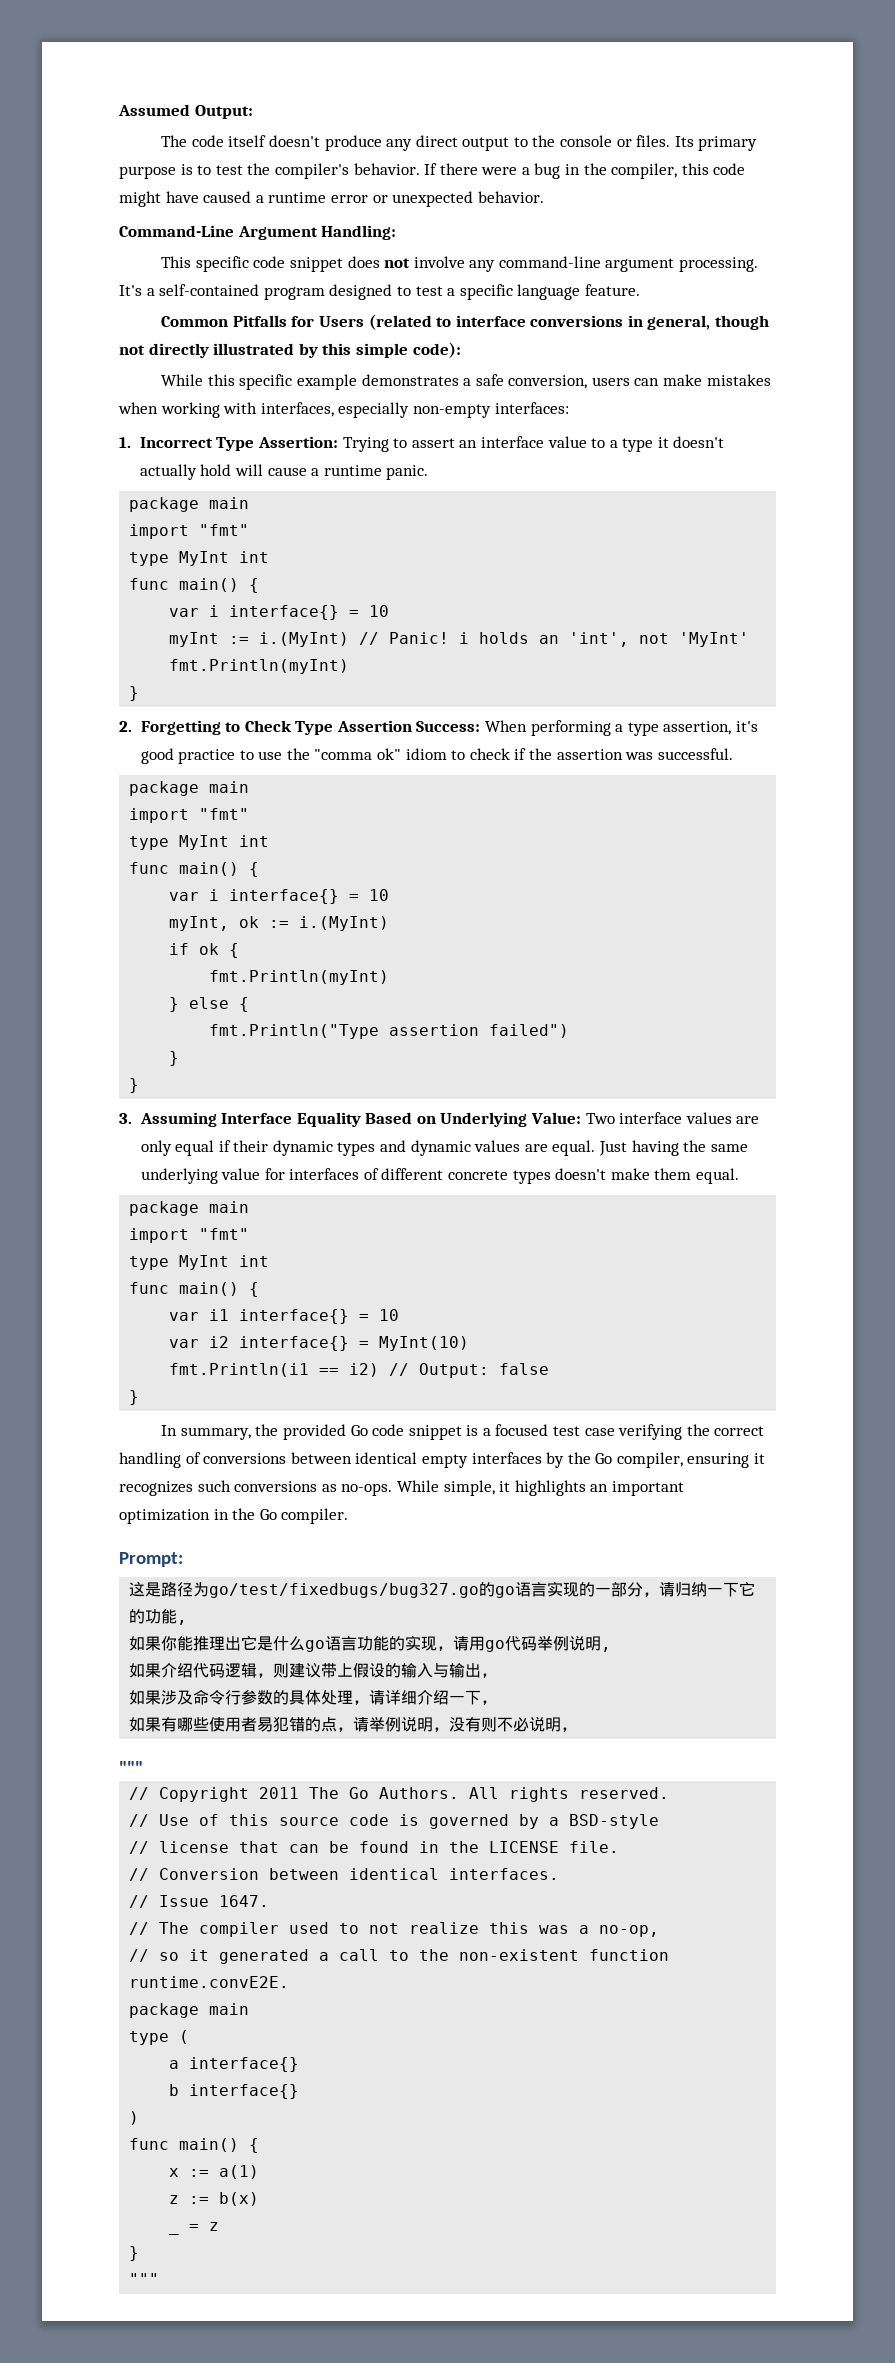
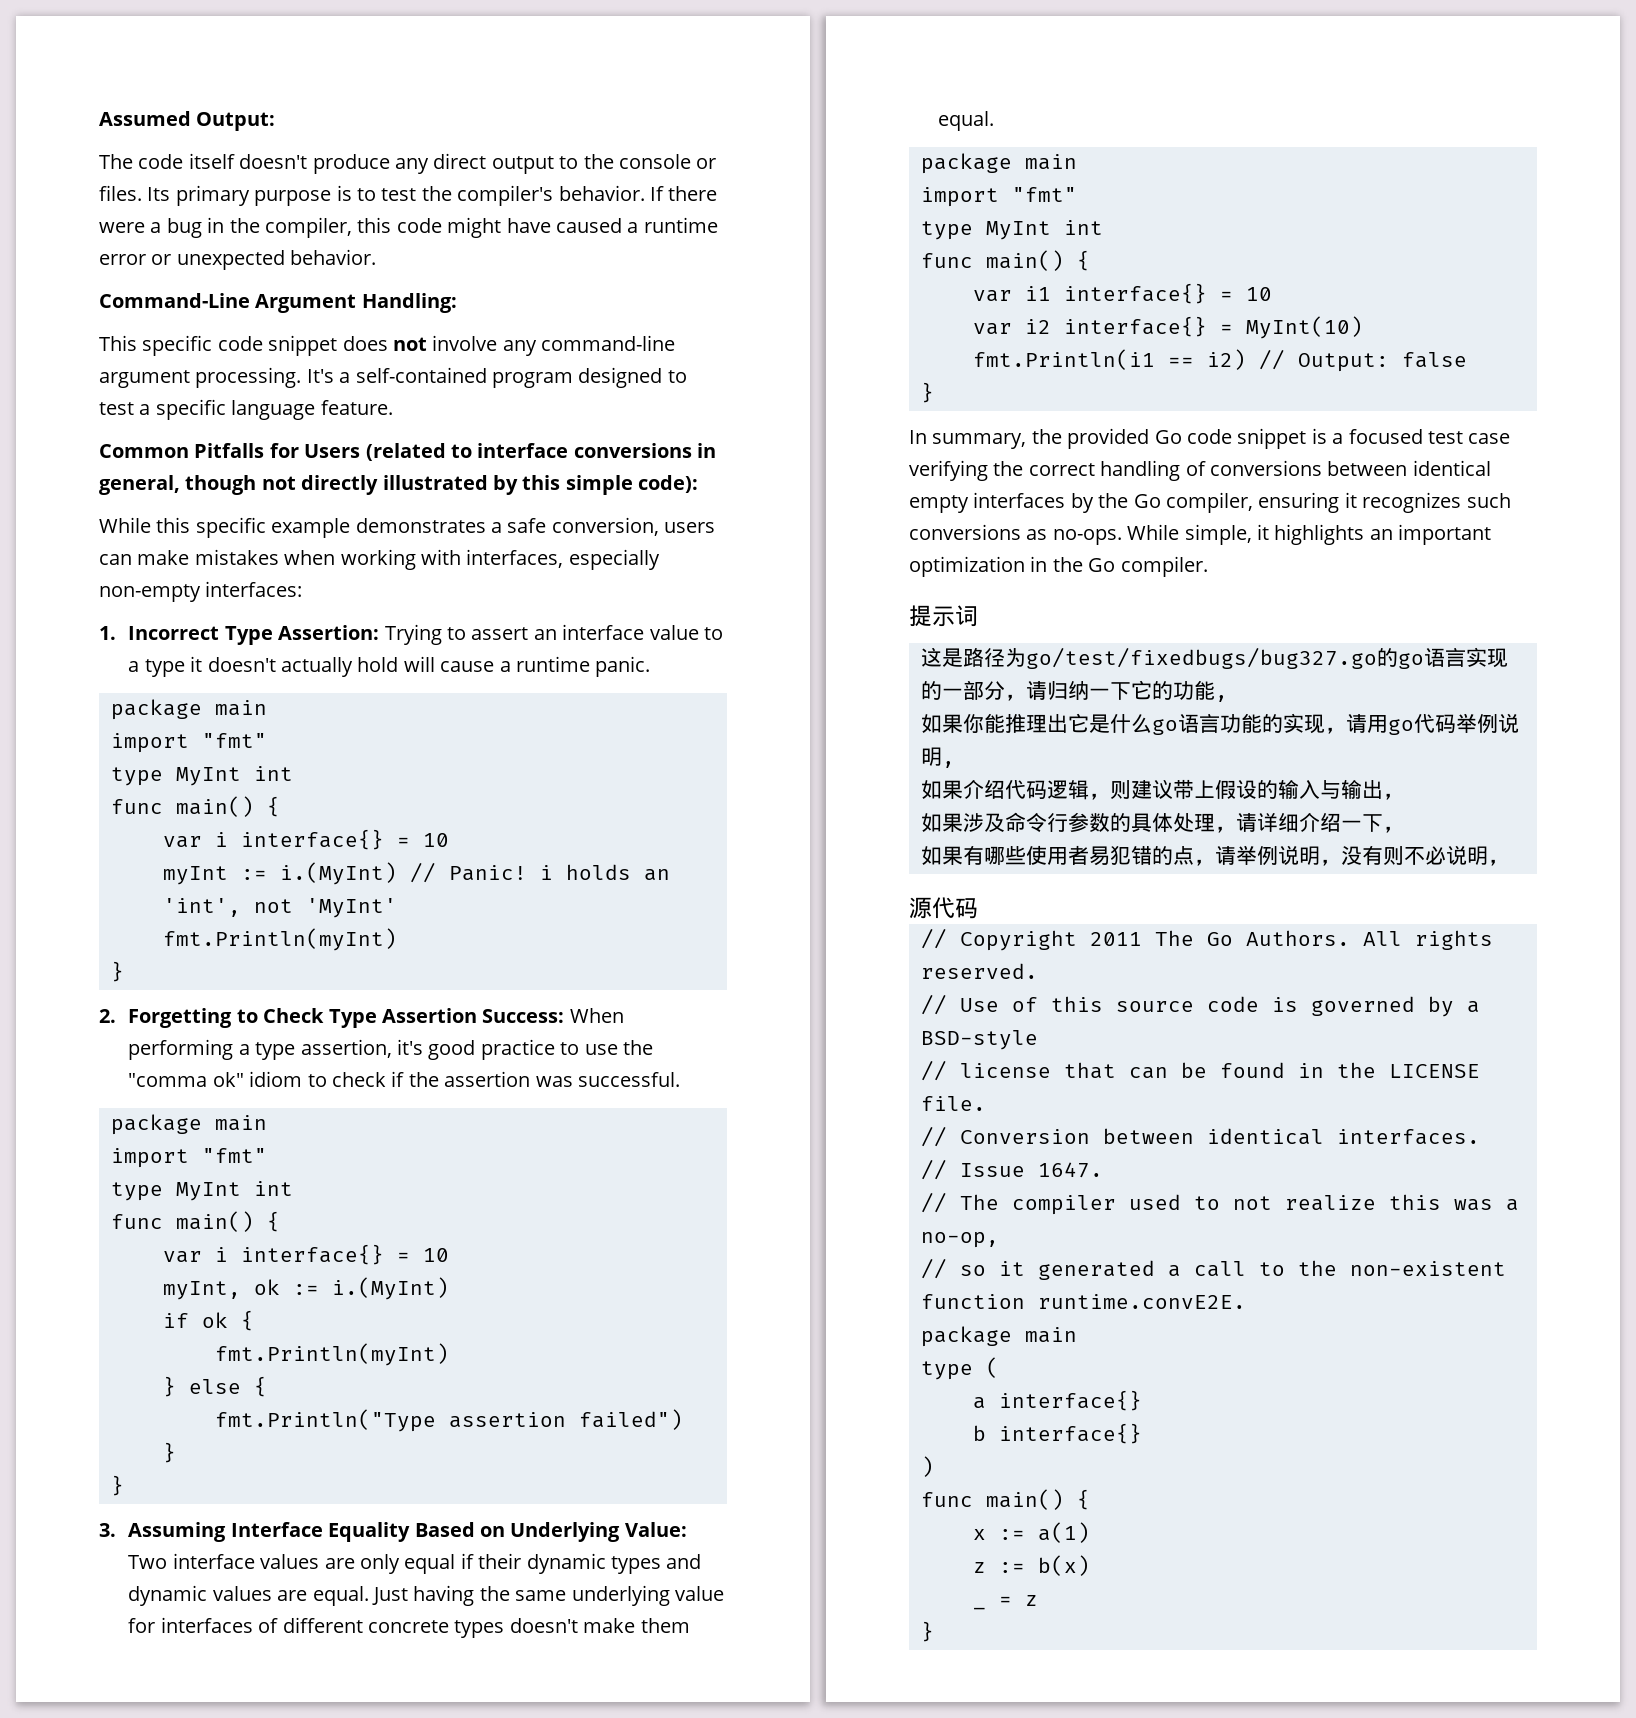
[119,1552,183,1567] Prompt: -> [909,605,978,627] 提示词
[119,1761,143,1774] """ -> [909,897,978,919] 源代码
[129,2273,160,2285] // """ -> (934, 1631) none

